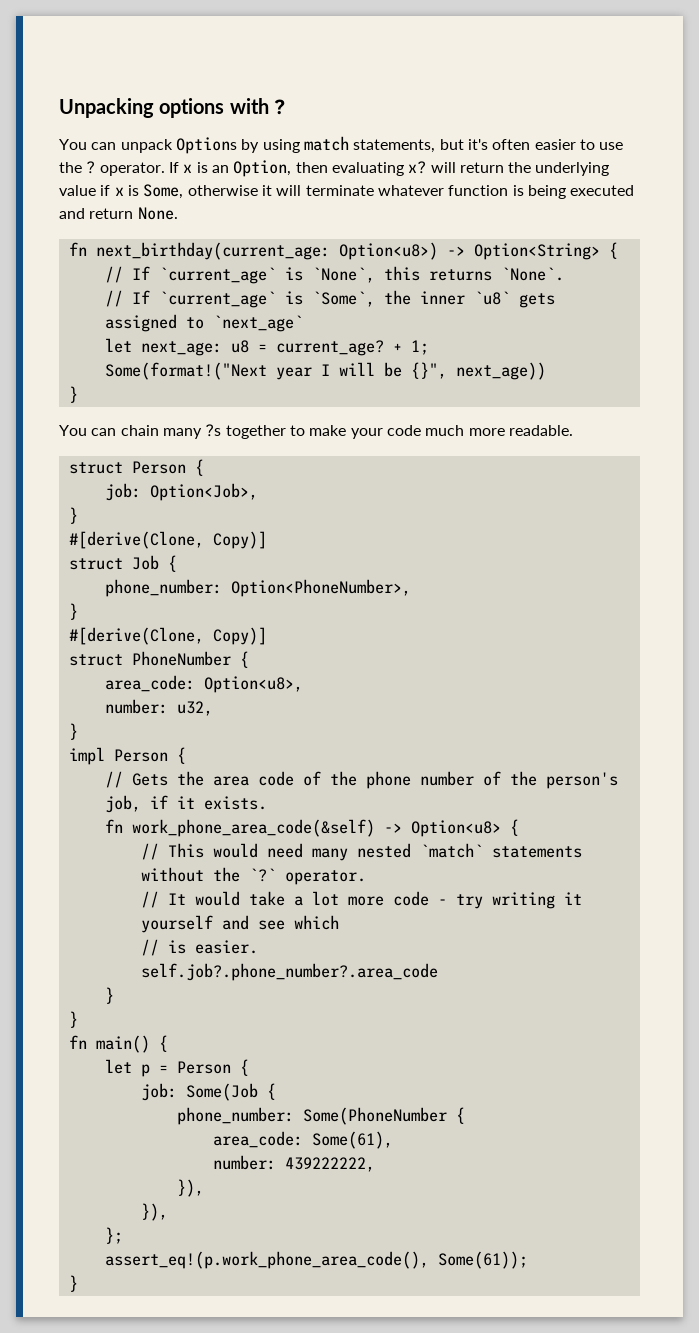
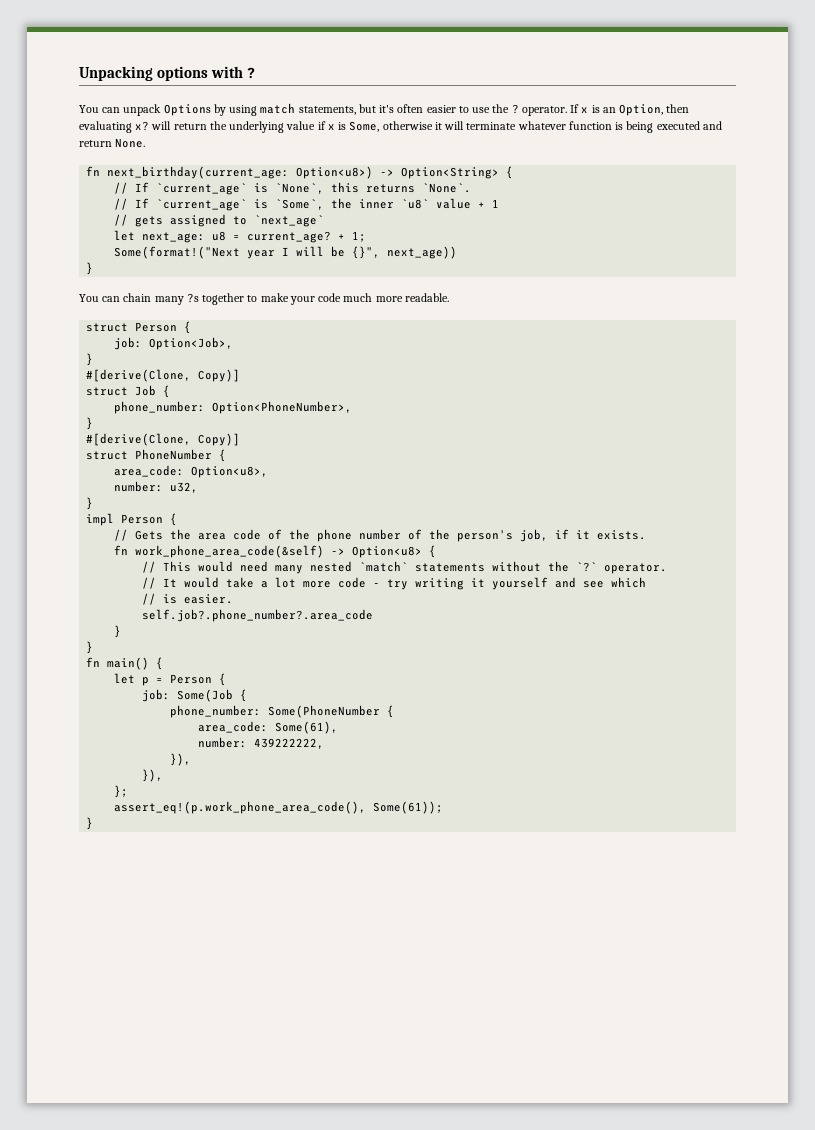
(510, 298) none -> [436,198,500,209] [114,214,129,226] value + 1 // //

